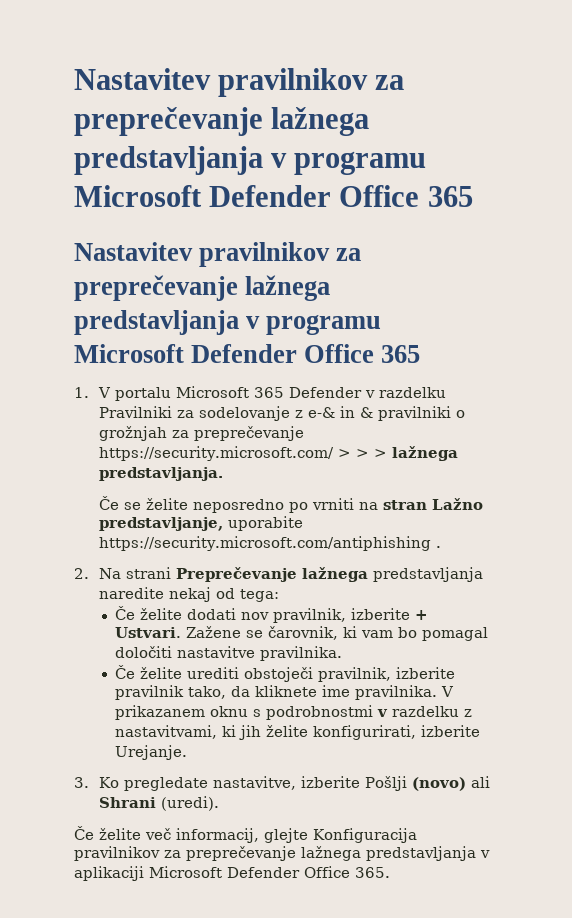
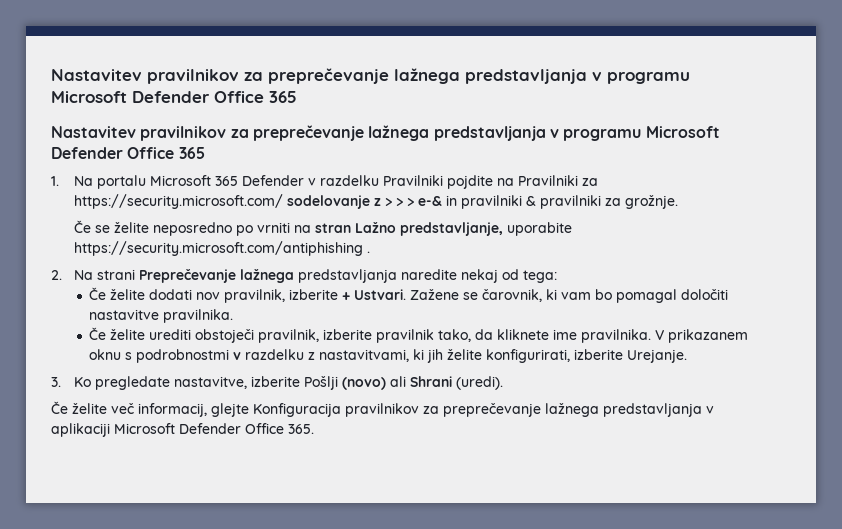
[97,387,111,398] V -> [74,176,94,186] Na
[176,406,465,421] [98,426,304,441] [98,446,458,461] [98,467,223,481] za sodelovanje z e-& in & pravilniki o grožnjah za preprečevanje https://security.microsoft.com/ > > > lažnega predstavljanja. -> [447,175,599,189] [74,194,679,209] pojdite na Pravilniki za https://security.microsoft.com/ sodelovanje z > > > e-& in pravilniki & pravilniki za grožnje.

